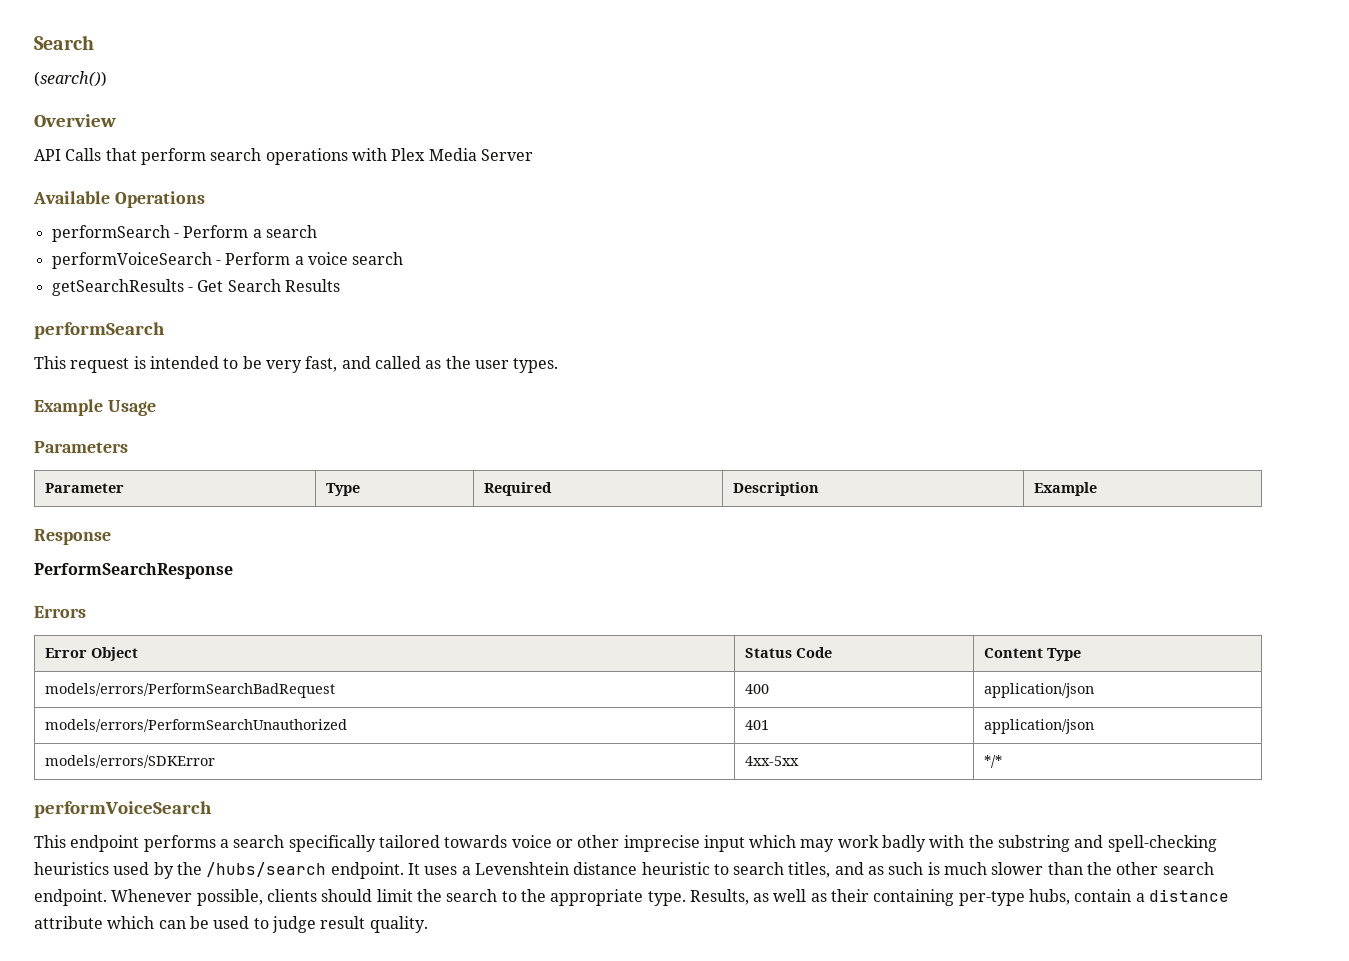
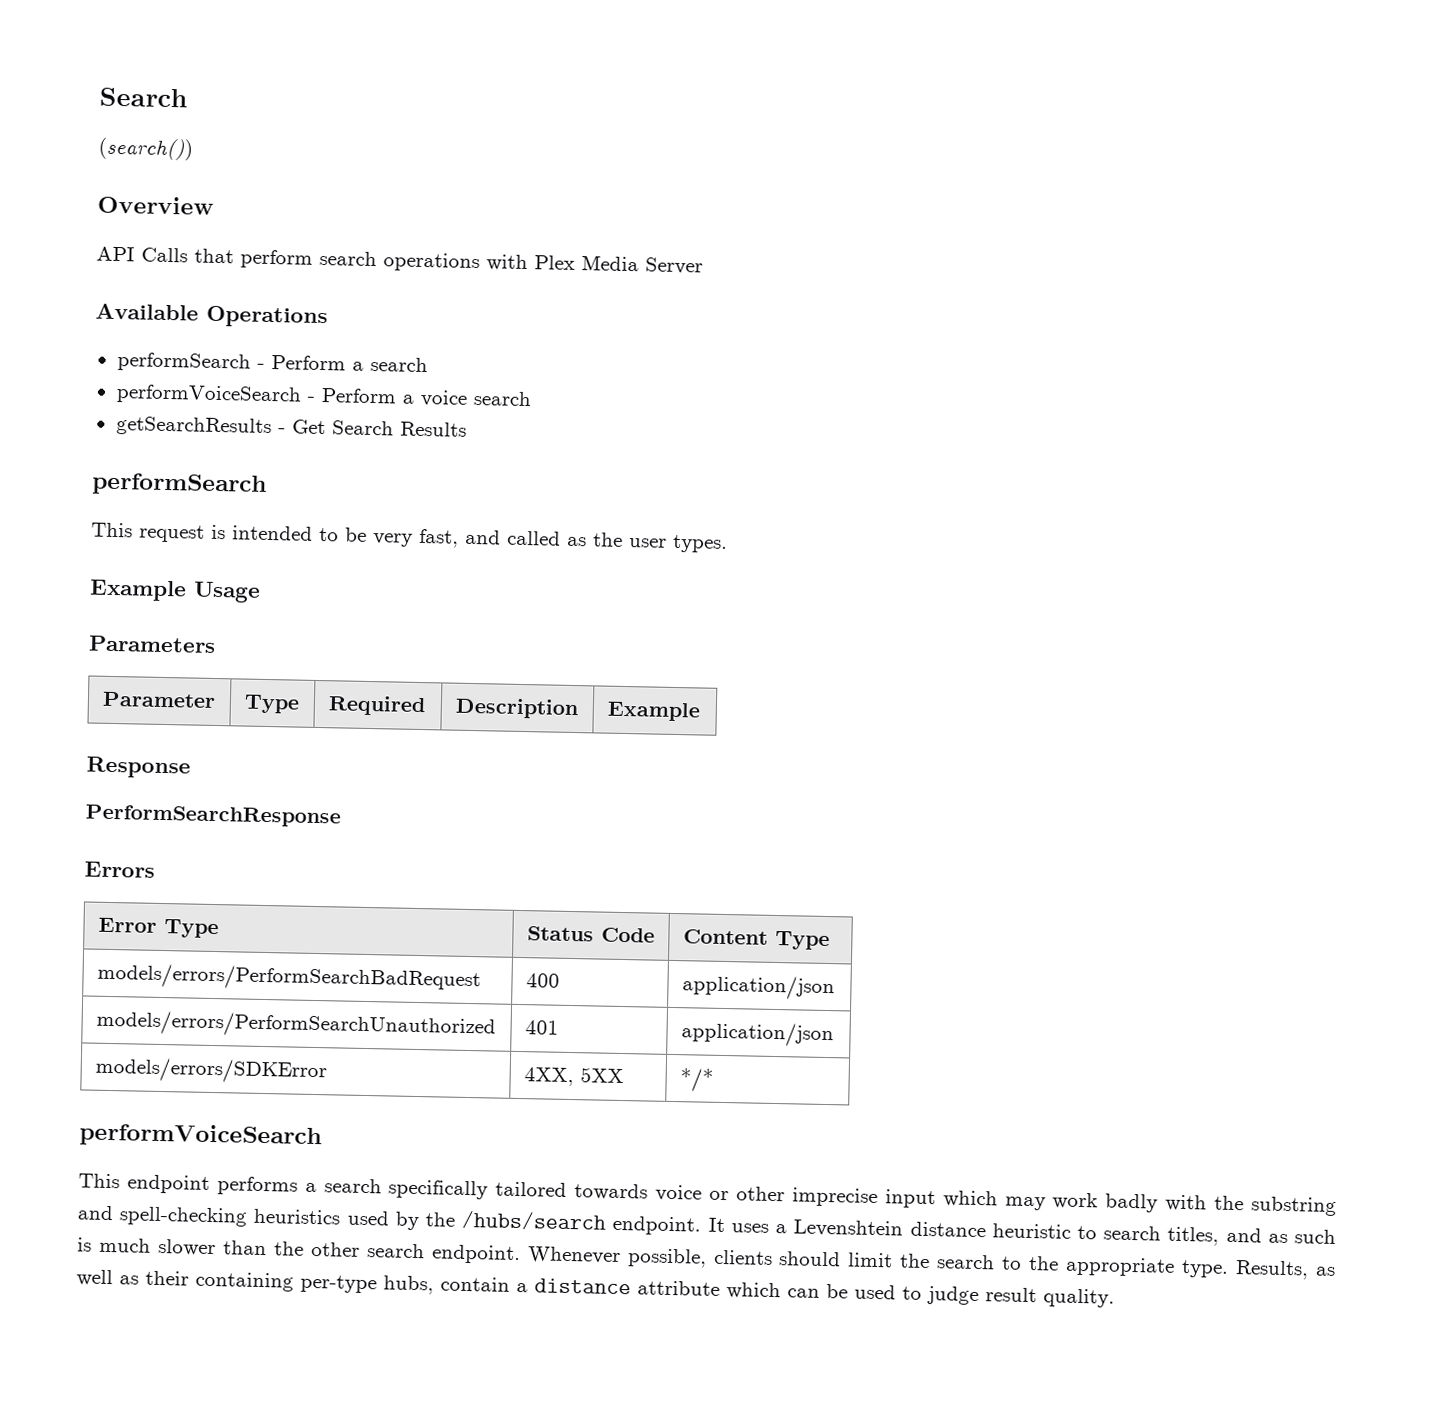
[91,647,139,661] Object -> [163,919,219,939] Type
[745,756,800,766] 4xx-5xx -> [523,1067,624,1087] 4XX, 5XX

